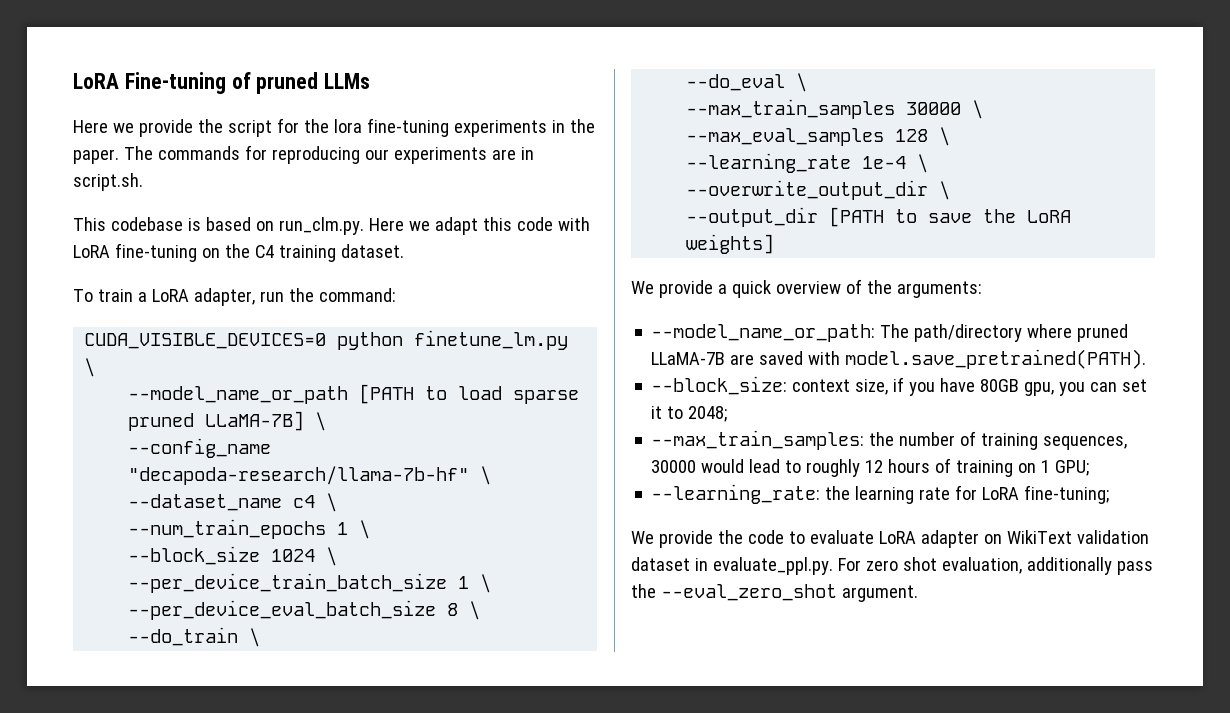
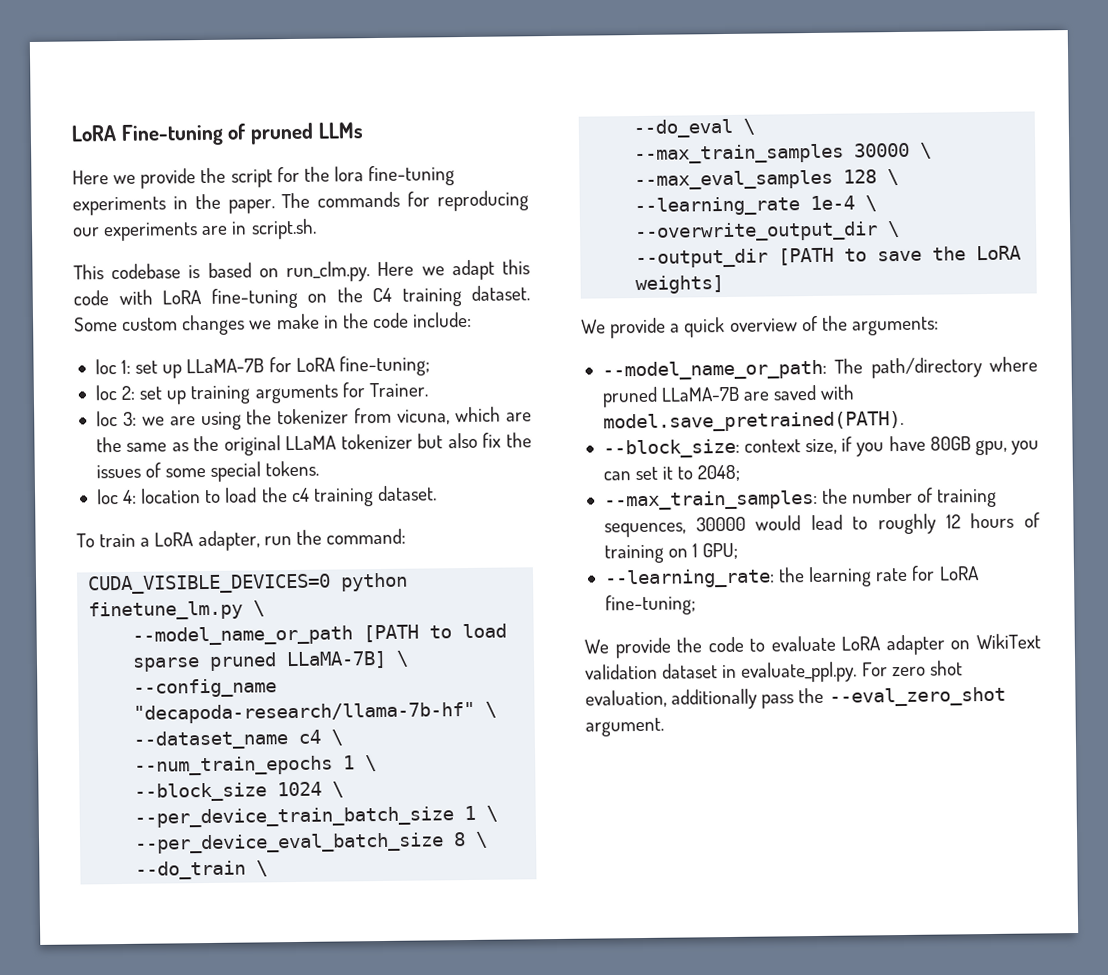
(404, 251) none -> [74,311,473,336] [94,355,430,379] [94,382,428,405] [95,406,533,431] [95,432,532,456] [95,460,320,482] [95,485,437,507] Some custom changes we make in the code include: // loc 1: set up LLaMA-7B for LoRA fine-tuning; // loc 2: set up training arguments for Trainer. // loc 3: we are using the tokenizer from vicuna, which are the same as the original LLaMA tokenizer but also fix the issues of some special tokens. // loc 4: location to load the c4 training dataset.

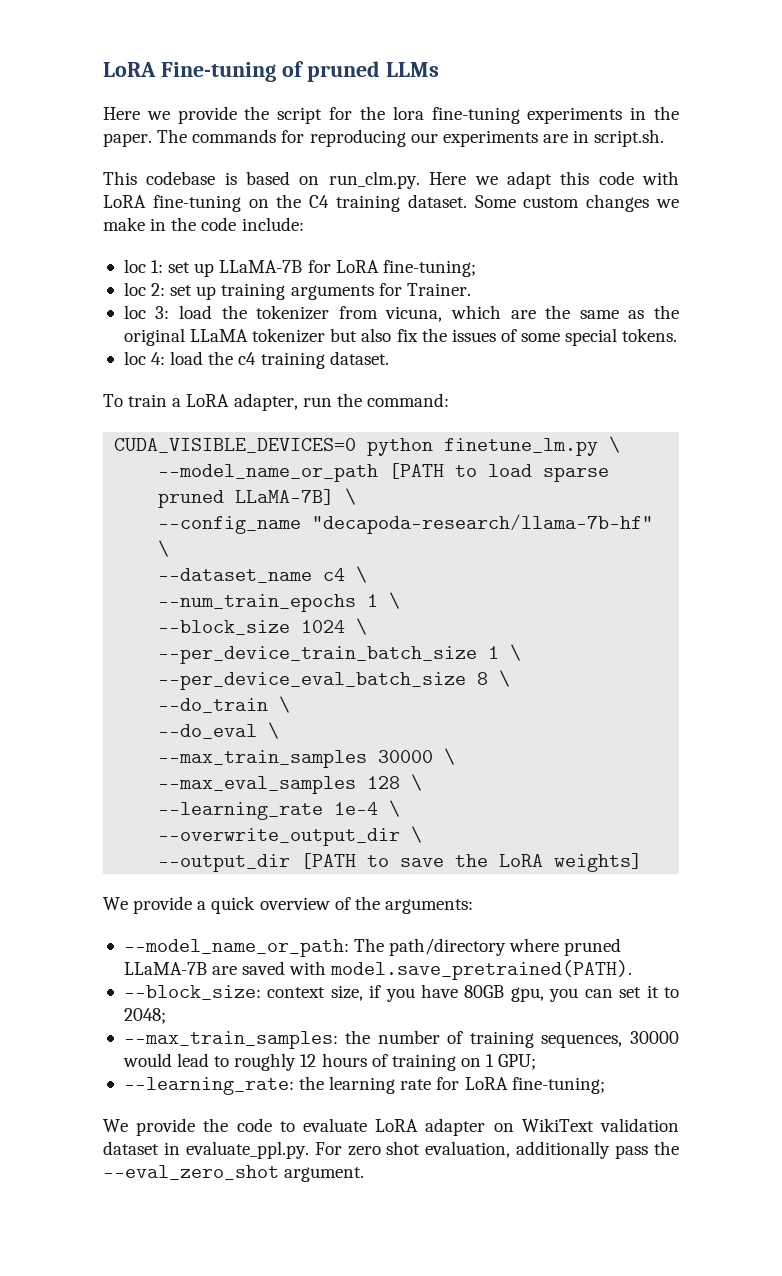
[141,411,242,431] we are using -> [179,305,213,319] load
[140,488,222,504] location to -> (166, 358) none

